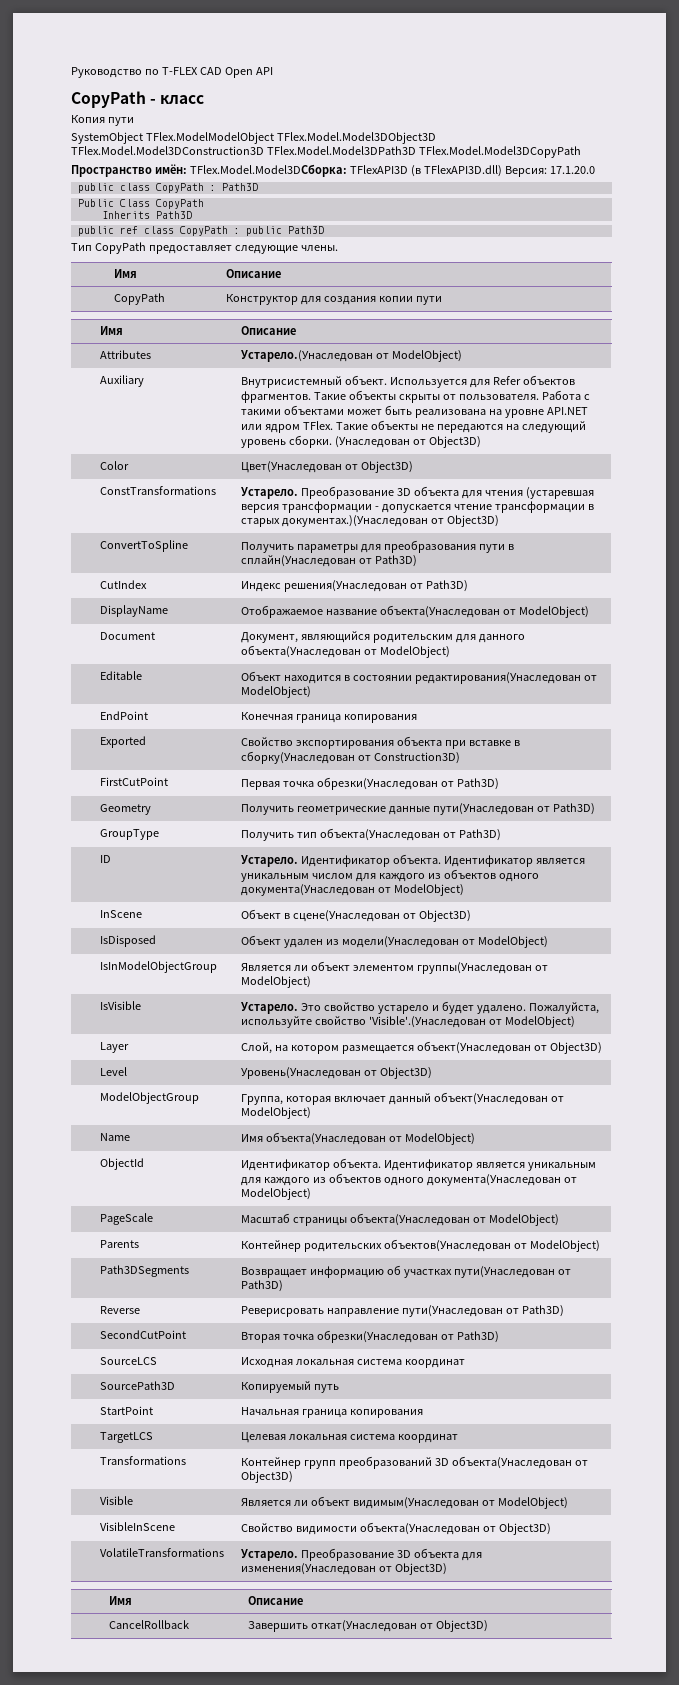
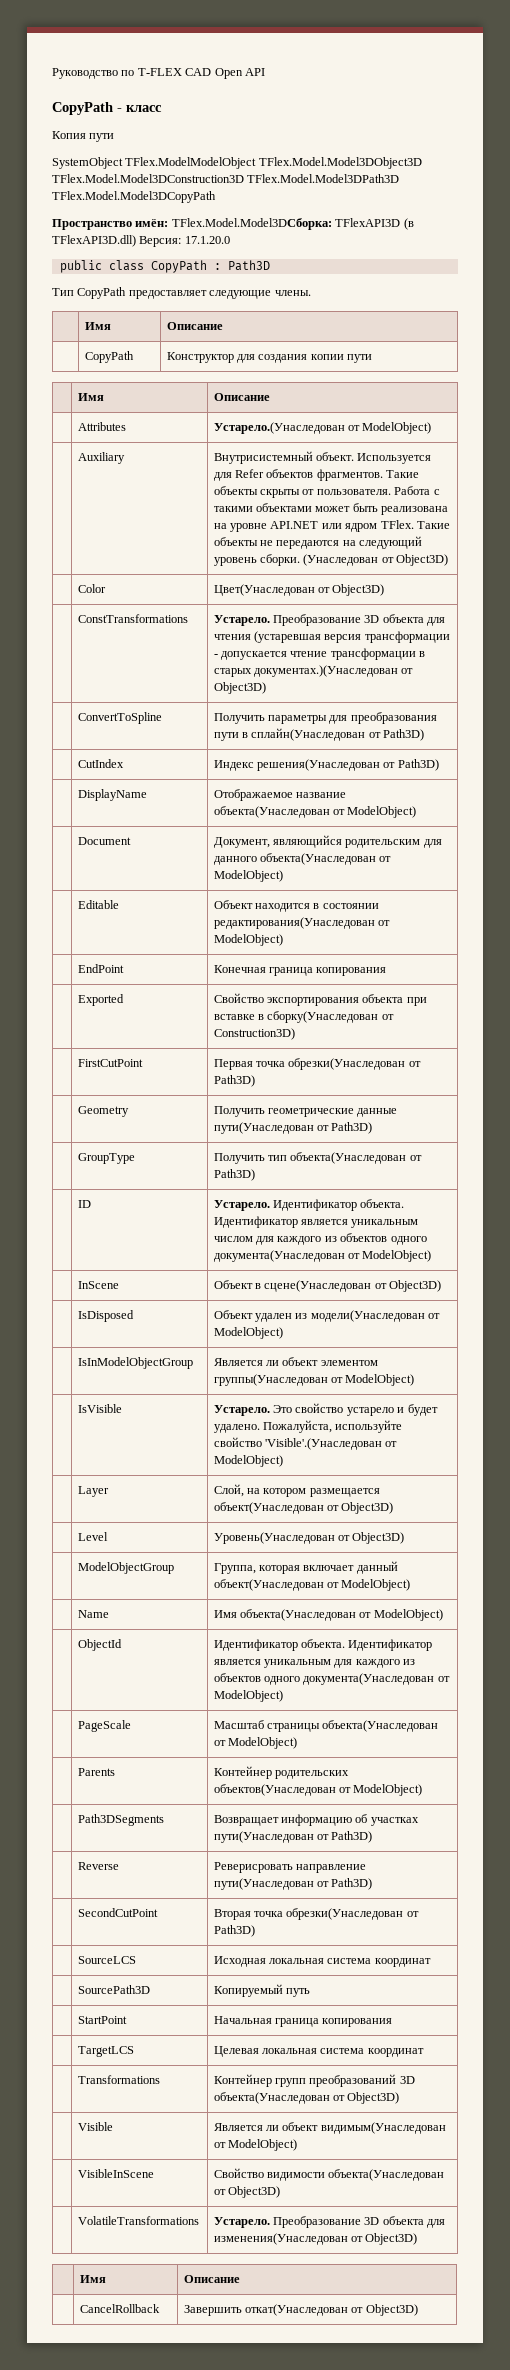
[77,199,204,209] [101,211,192,219] [77,226,324,236] // Public Class CopyPath // Inherits Path3D // public ref class CopyPath : public Path3D -> (270, 265) none

